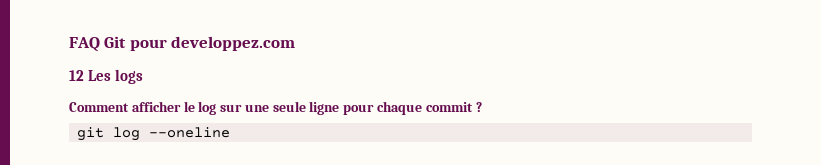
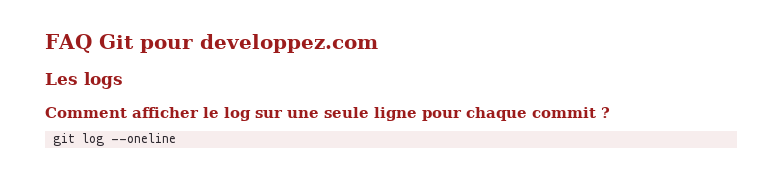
[69,70,84,81] 12 -> (378, 43) none

